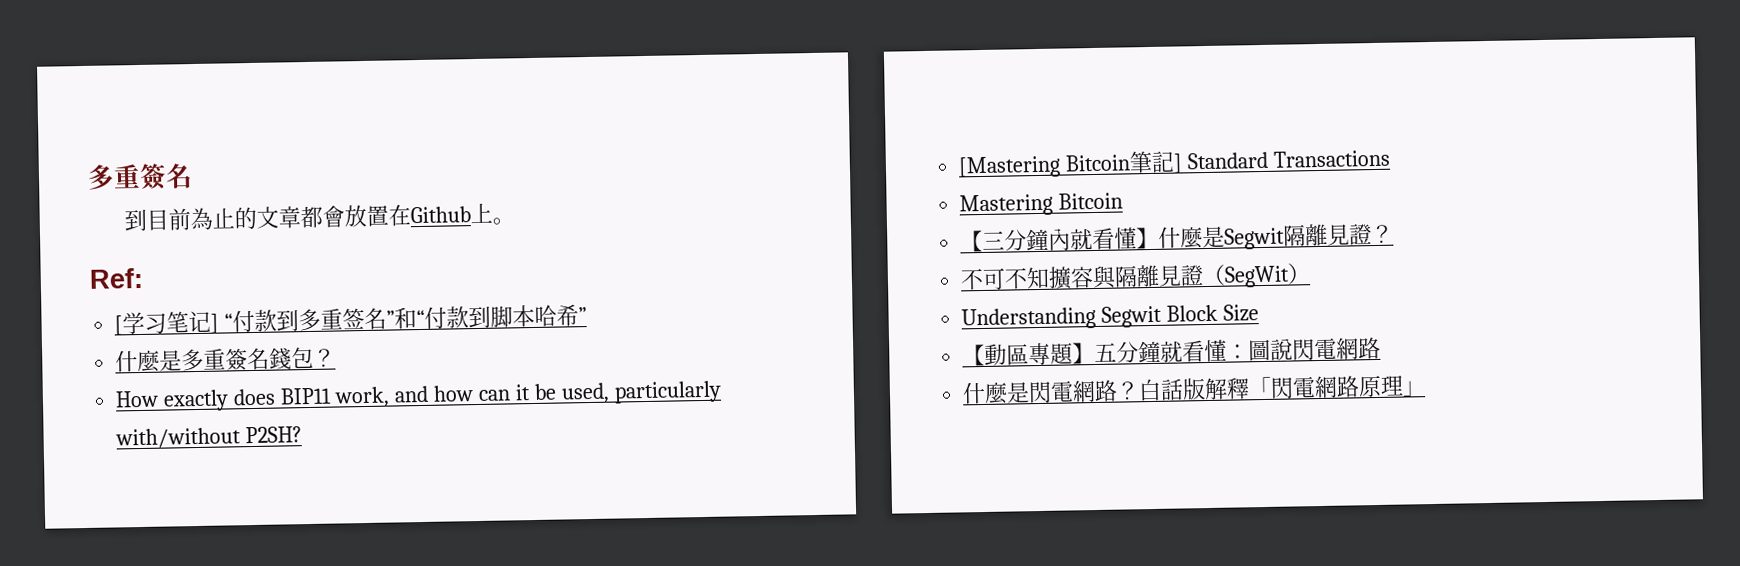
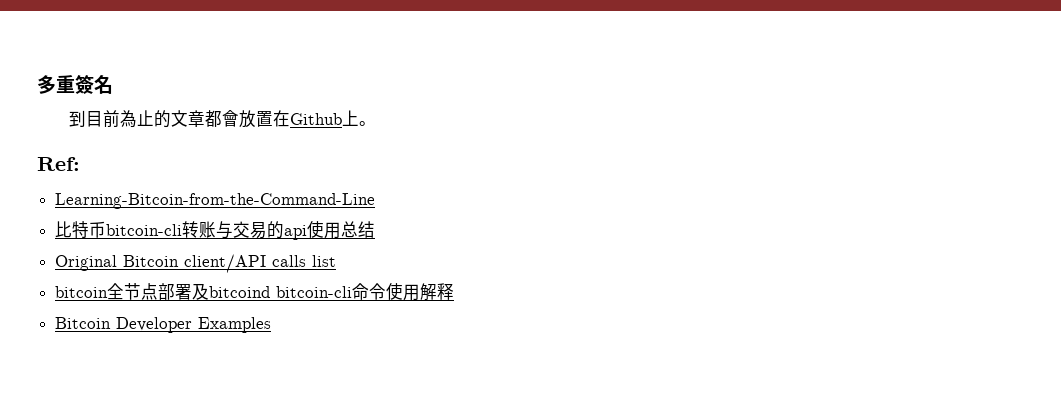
[114,304,588,336] [115,346,337,374] [115,380,722,412] [115,426,303,449] [958,149,1391,179] [959,192,1124,217] [960,223,1395,253] [960,263,1312,291] [961,304,1260,331] [962,336,1382,367] [962,374,1427,405] [学习笔记] “付款到多重签名”和“付款到脚本哈希” // 什麼是多重簽名錢包？ // How exactly does BIP11 work, and how can it be used, particularly with/without P2SH? // [Mastering Bitcoin筆記] Standard Transactions // Mastering Bitcoin // 【三分鐘內就看懂】什麼是Segwit隔離見證？ // 不可不知擴容與隔離見證（SegWit） // Understanding Segwit Block Size // 【動區專題】五分鐘就看懂：圖說閃電網路 // 什麼是閃電網路？白話版解釋「閃電網路原理」 -> [55,193,376,209] [55,221,376,240] [55,254,337,273] [55,283,455,301] [55,317,272,333] Learning-Bitcoin-from-the-Command-Line // 比特币bitcoin-cli转账与交易的api使用总结 // Original Bitcoin client/API calls list // bitcoin全节点部署及bitcoind bitcoin-cli命令使用解释 // Bitcoin Developer Examples

